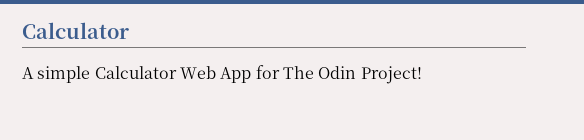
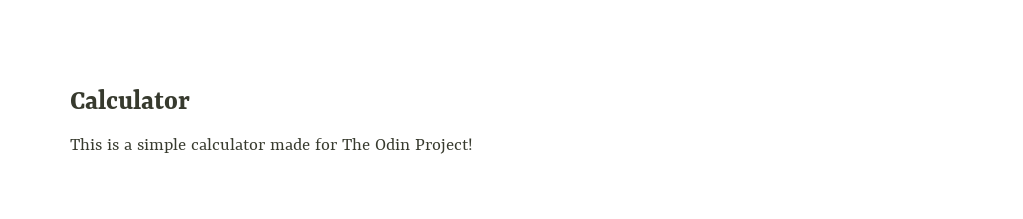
[22,66,252,83] A simple Calculator Web App -> [70,138,310,153] This is a simple calculator made

